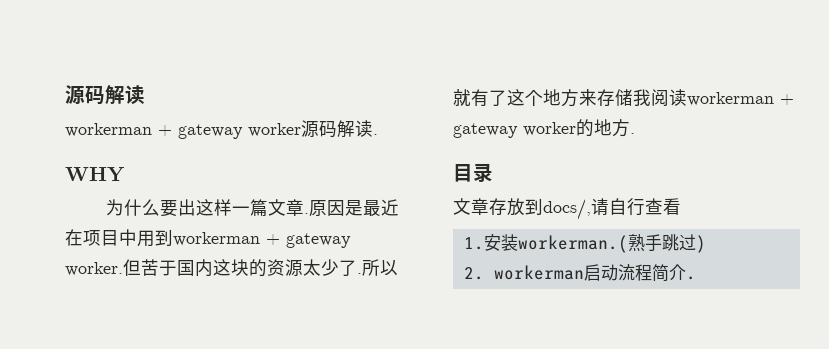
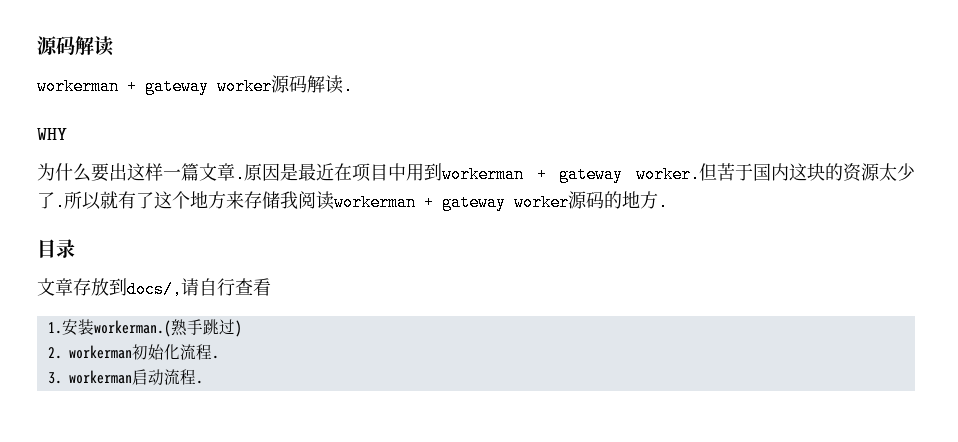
(576, 129) none -> [568,191,604,209] 源码
(584, 272) none -> [131,344,219,360] [47,370,132,384] 初始化流程. // 3. workerman
[651,264,686,282] 简介 -> (196, 377) none

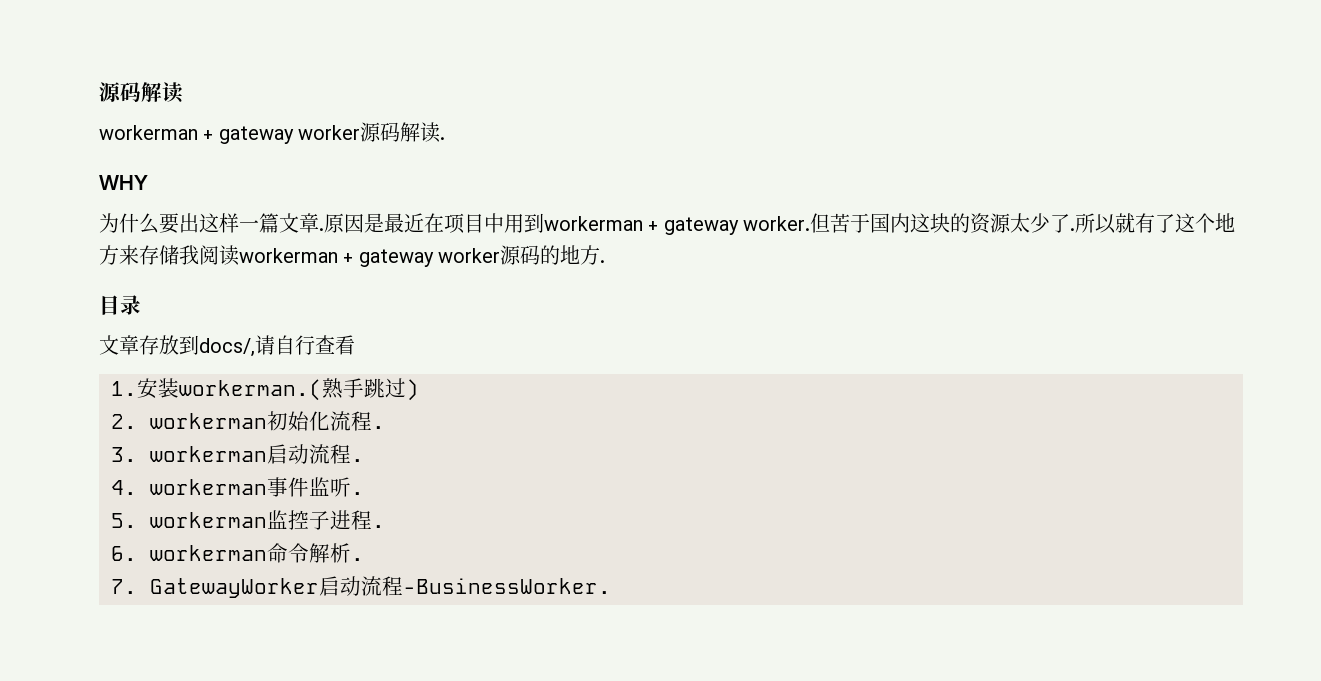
(203, 382) none -> [111,477,364,497] [111,510,385,530] [111,543,364,563] [111,576,611,598] // 4. workerman事件监听. // 5. workerman监控子进程. // 6. workerman命令解析. // 7. GatewayWorker启动流程-BusinessWorker.

